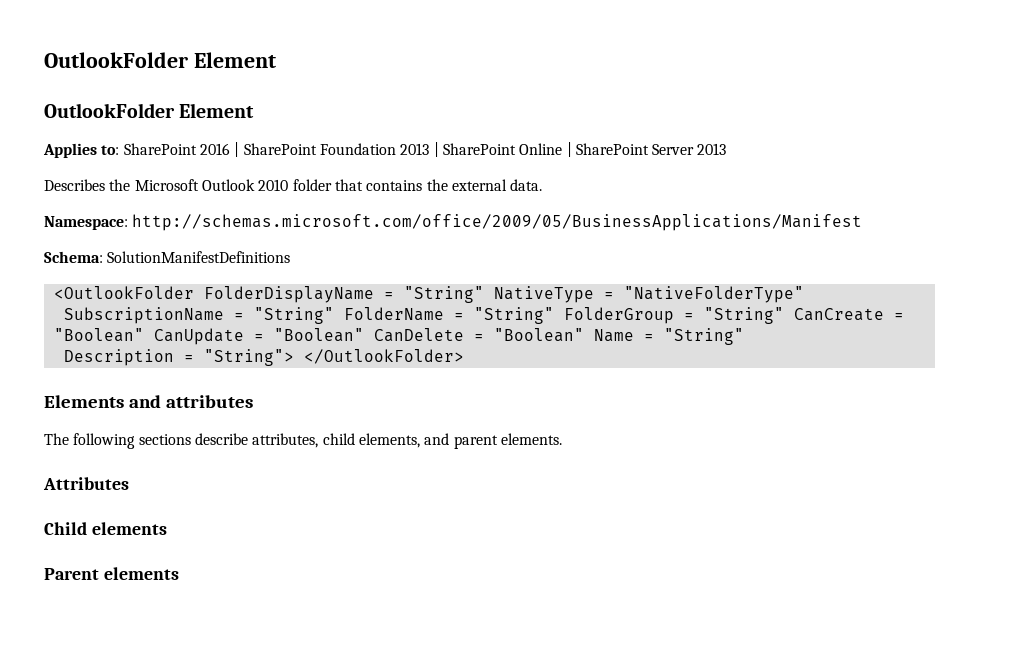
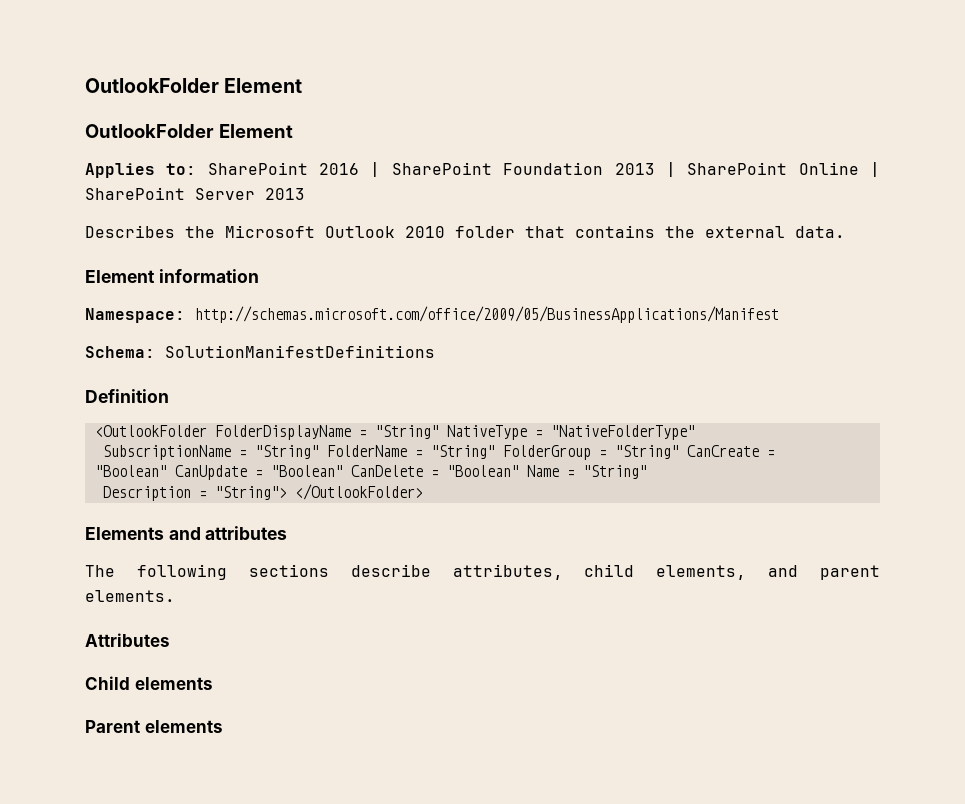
(543, 185) none -> [85,269,259,283] // Element information
(291, 257) none -> [85,389,169,403] // Definition

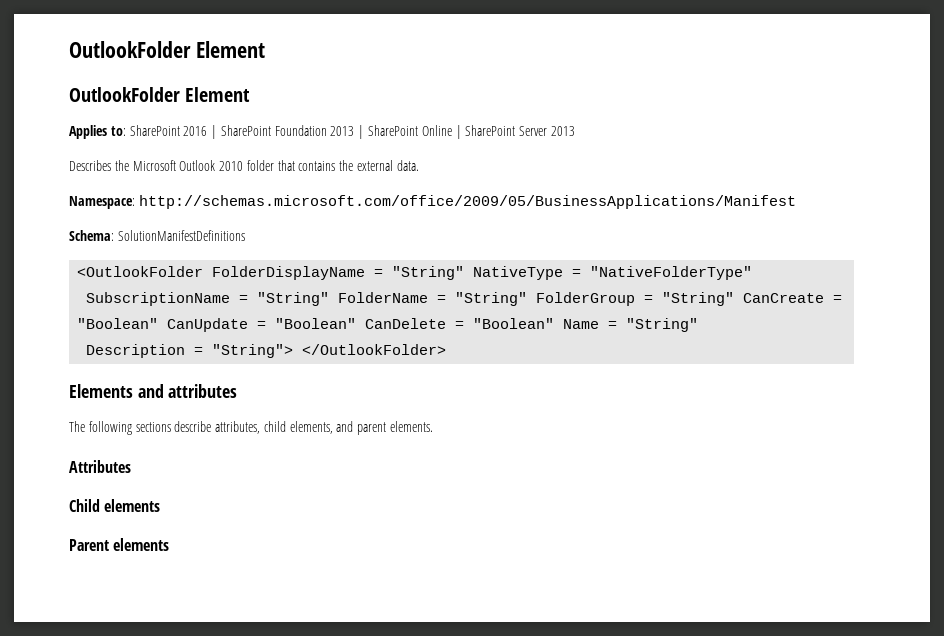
[85,269,259,283] // Element information -> (419, 165) none
[85,389,169,403] // Definition -> (245, 235) none

